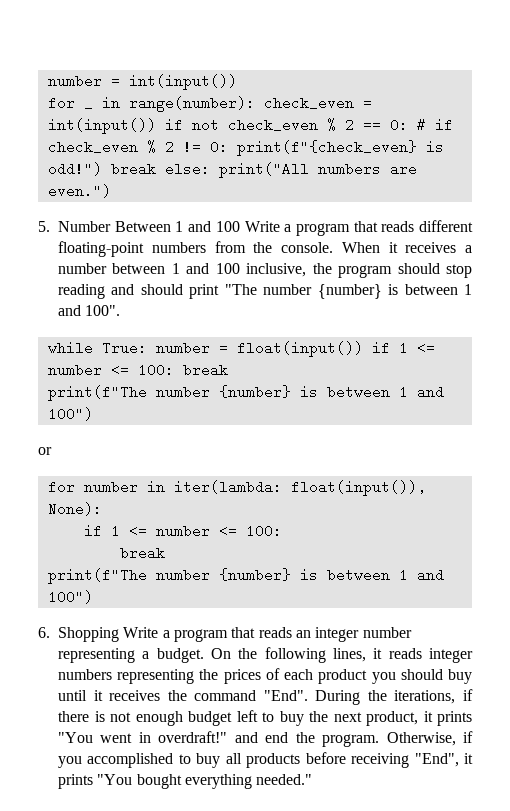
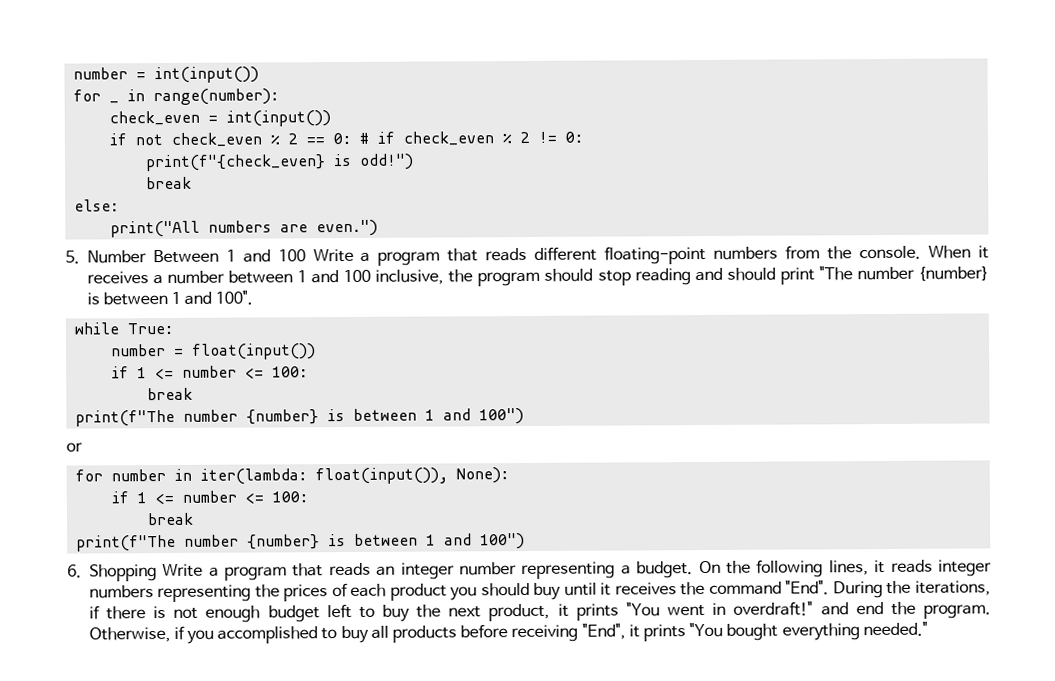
(255, 104) none -> (280, 97) //
(156, 126) none -> (332, 118) //
(228, 147) none -> (584, 137) //
[110,162,156,176] break -> [146,176,193,190] // break //
(210, 169) none -> (120, 205) //
(147, 348) none -> (174, 328) //
[371,341,435,355] [47,363,174,377] if 1 <= number <= 100: -> [111,365,309,380] // if 1 <= number <= 100: //

